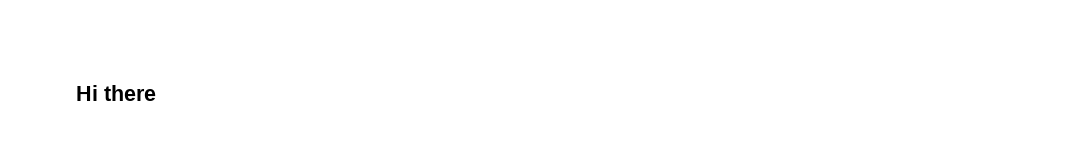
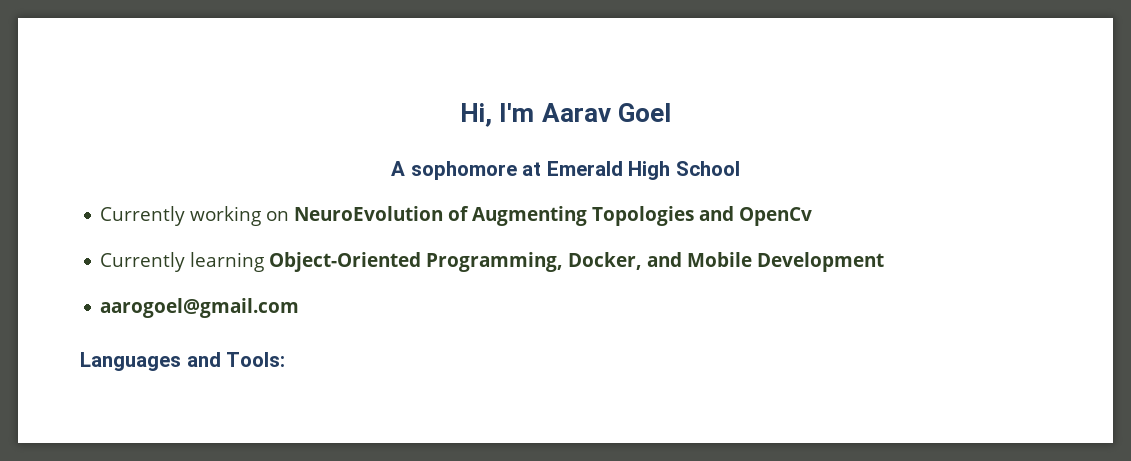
[76,85,156,101] Hi there -> [460,103,671,127] [391,161,740,180] [100,206,813,226] [100,252,885,272] [100,298,300,318] [80,352,286,371] Hi, I'm Aarav Goel // A sophomore at Emerald High School // Currently working on NeuroEvolution of Augmenting Topologies and OpenCv // Currently learning Object-Oriented Programming, Docker, and Mobile Development // aarogoel@gmail.com // Languages and Tools:

